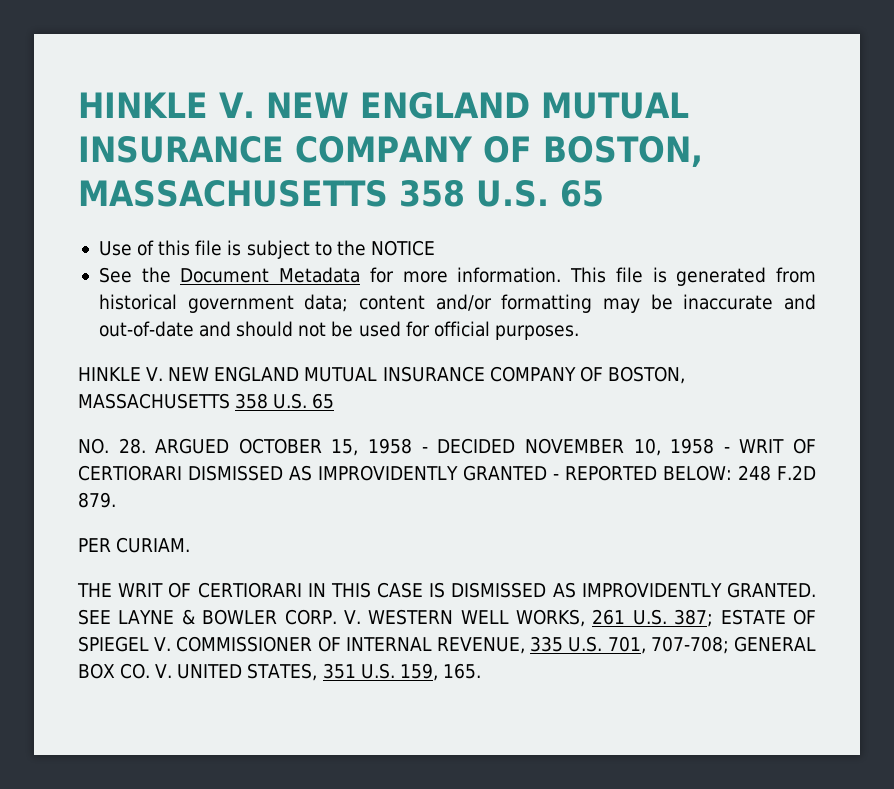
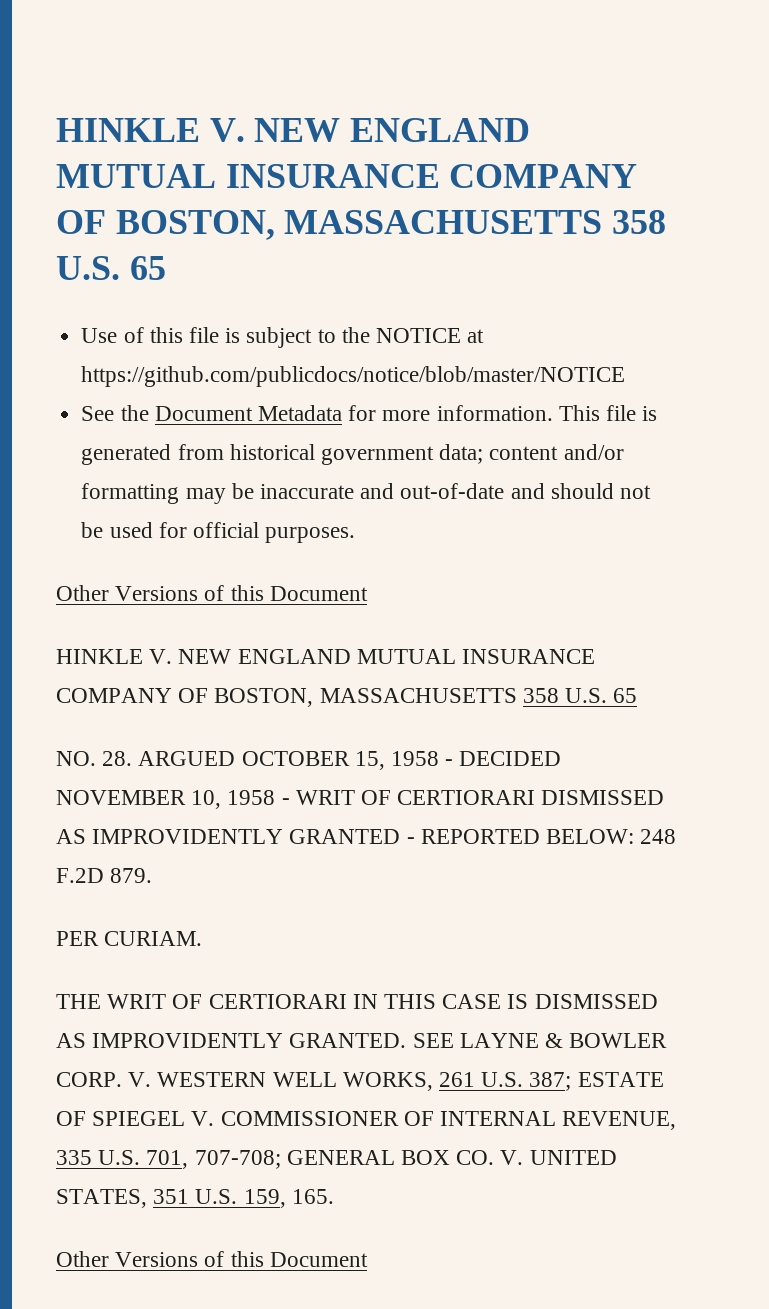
(435, 248) none -> [467,329,485,343] [81,366,626,387] at https://github.com/publicdocs/notice/blob/master/NOTICE
(579, 332) none -> [56,585,368,601] // Other Versions of this Document
(481, 671) none -> [56,1251,368,1267] // Other Versions of this Document

